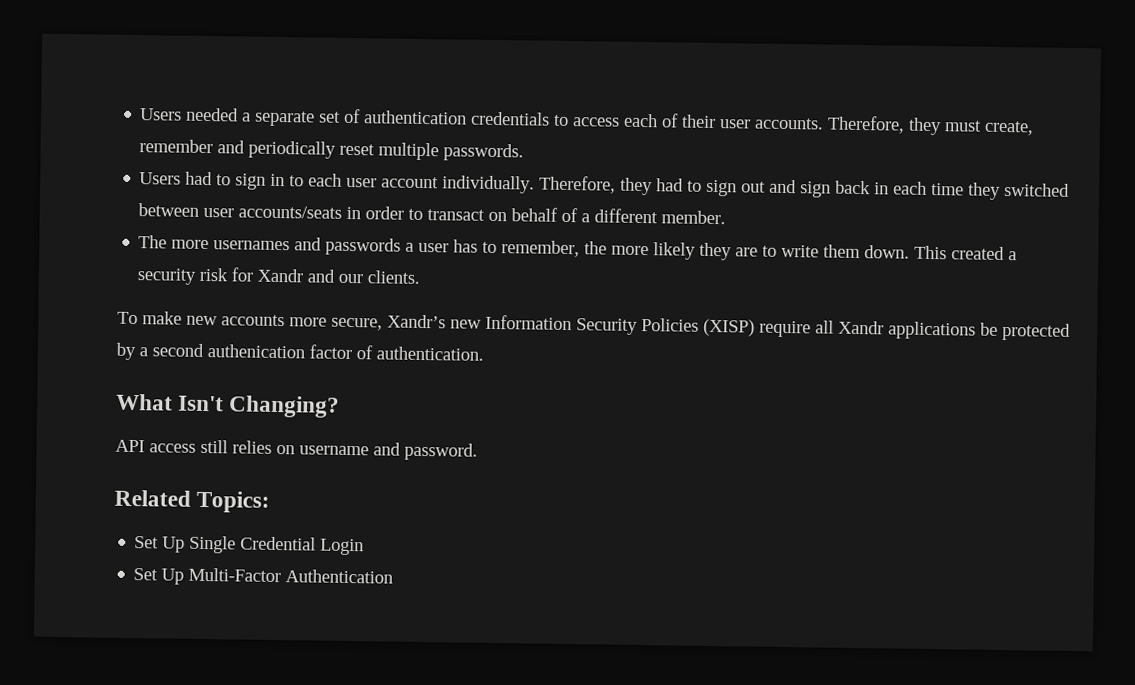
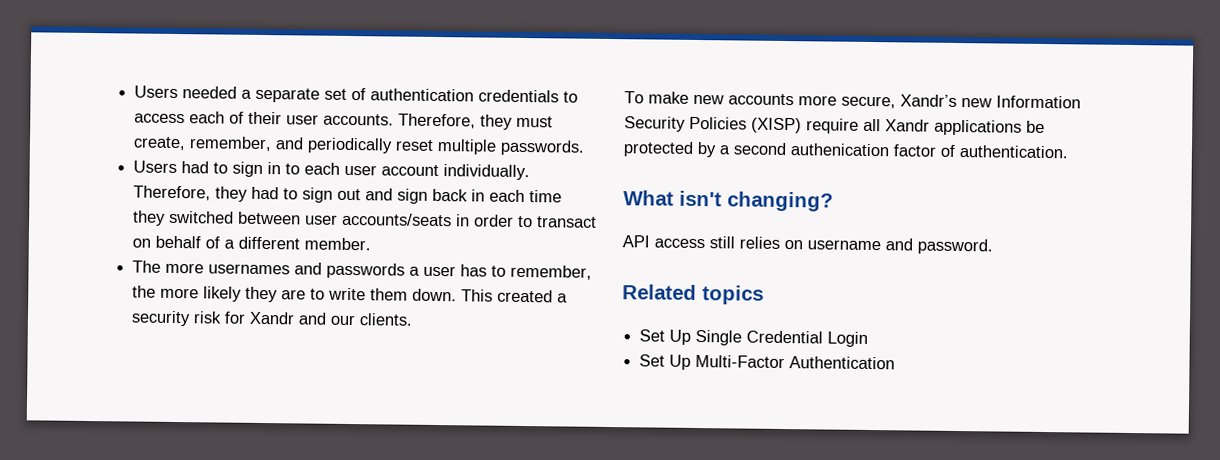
[139,139,214,154] remember -> [189,136,273,152] remember,
[178,395,341,418] Isn't Changing? -> [679,190,834,212] isn't changing?
[196,490,271,513] Topics: -> [702,285,764,305] topics

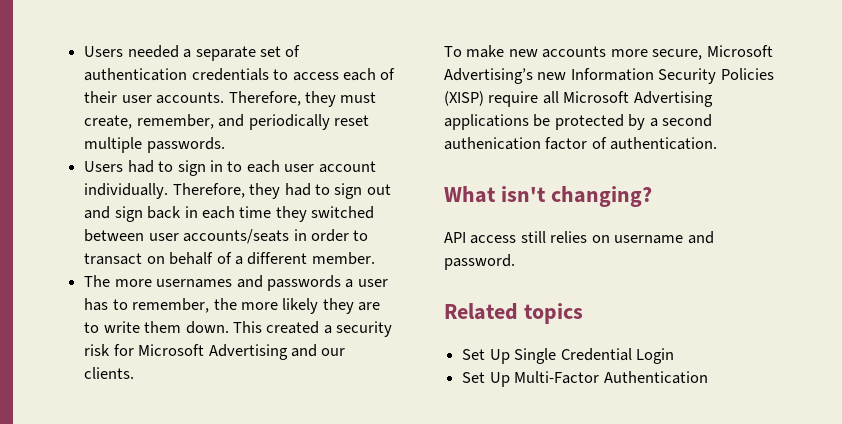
[249,311,296,325] Xandr -> [138,344,288,360] Microsoft Advertising
[900,94,957,107] Xandr’s -> [706,45,773,57] [444,68,533,84] Microsoft Advertising’s
[885,119,930,132] Xandr -> [563,91,713,107] Microsoft Advertising

